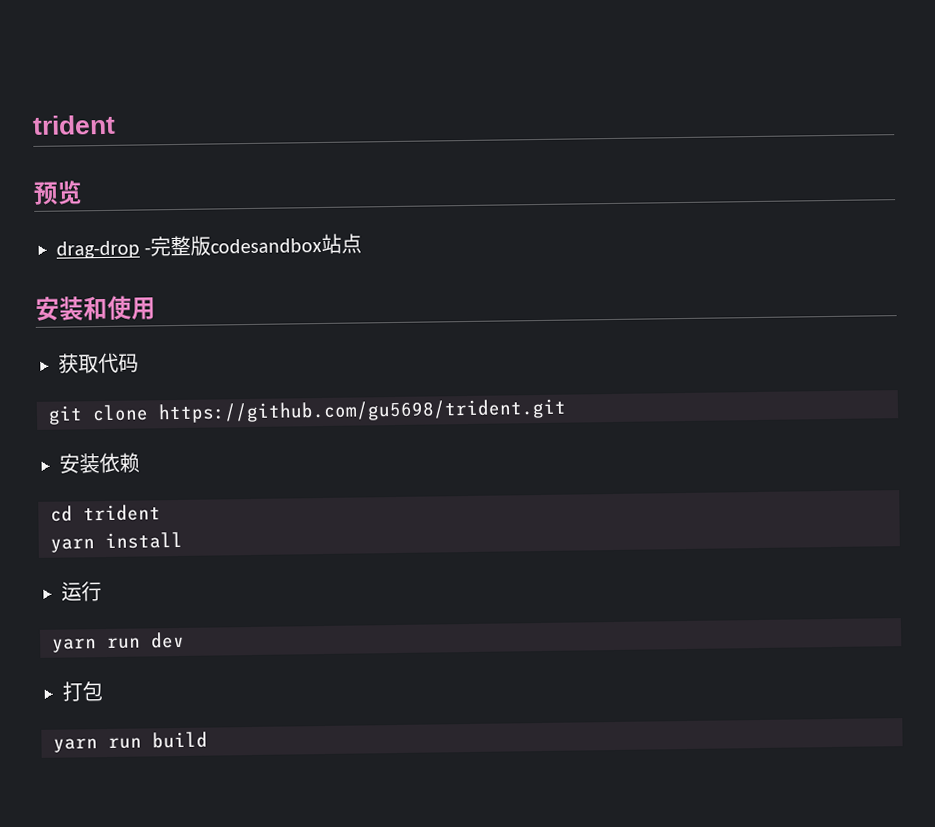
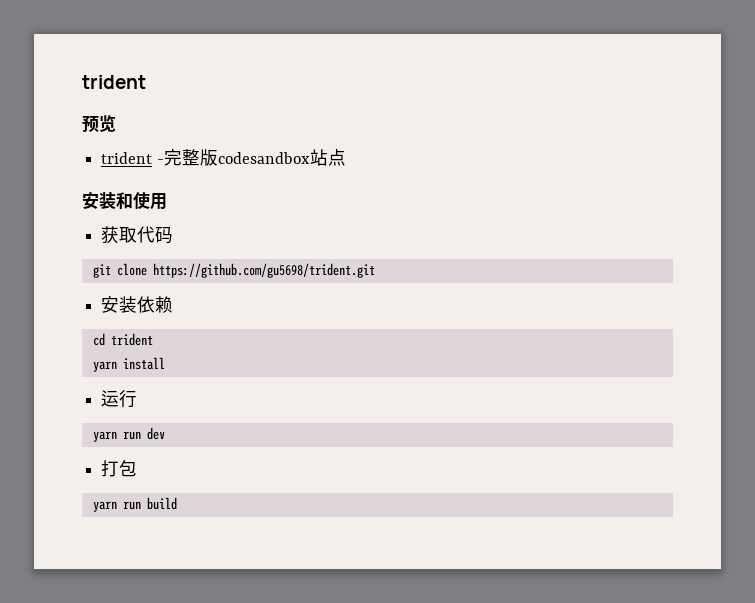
[56,240,140,259] drag-drop -> [101,152,153,164] trident

